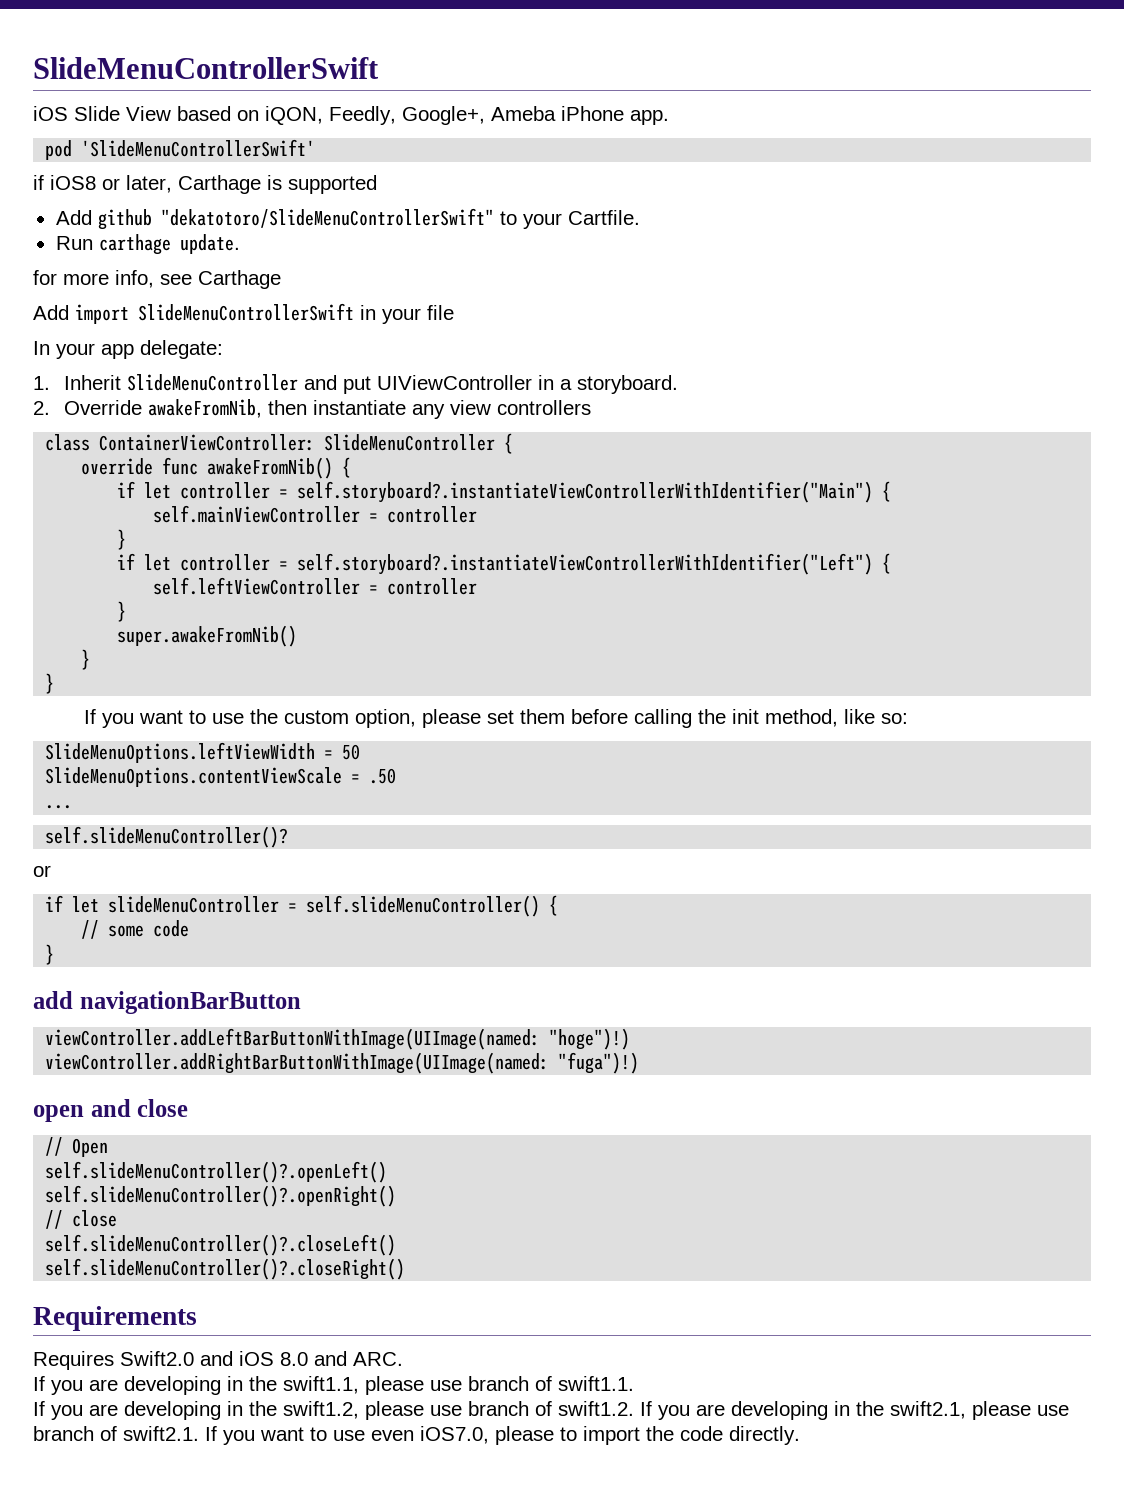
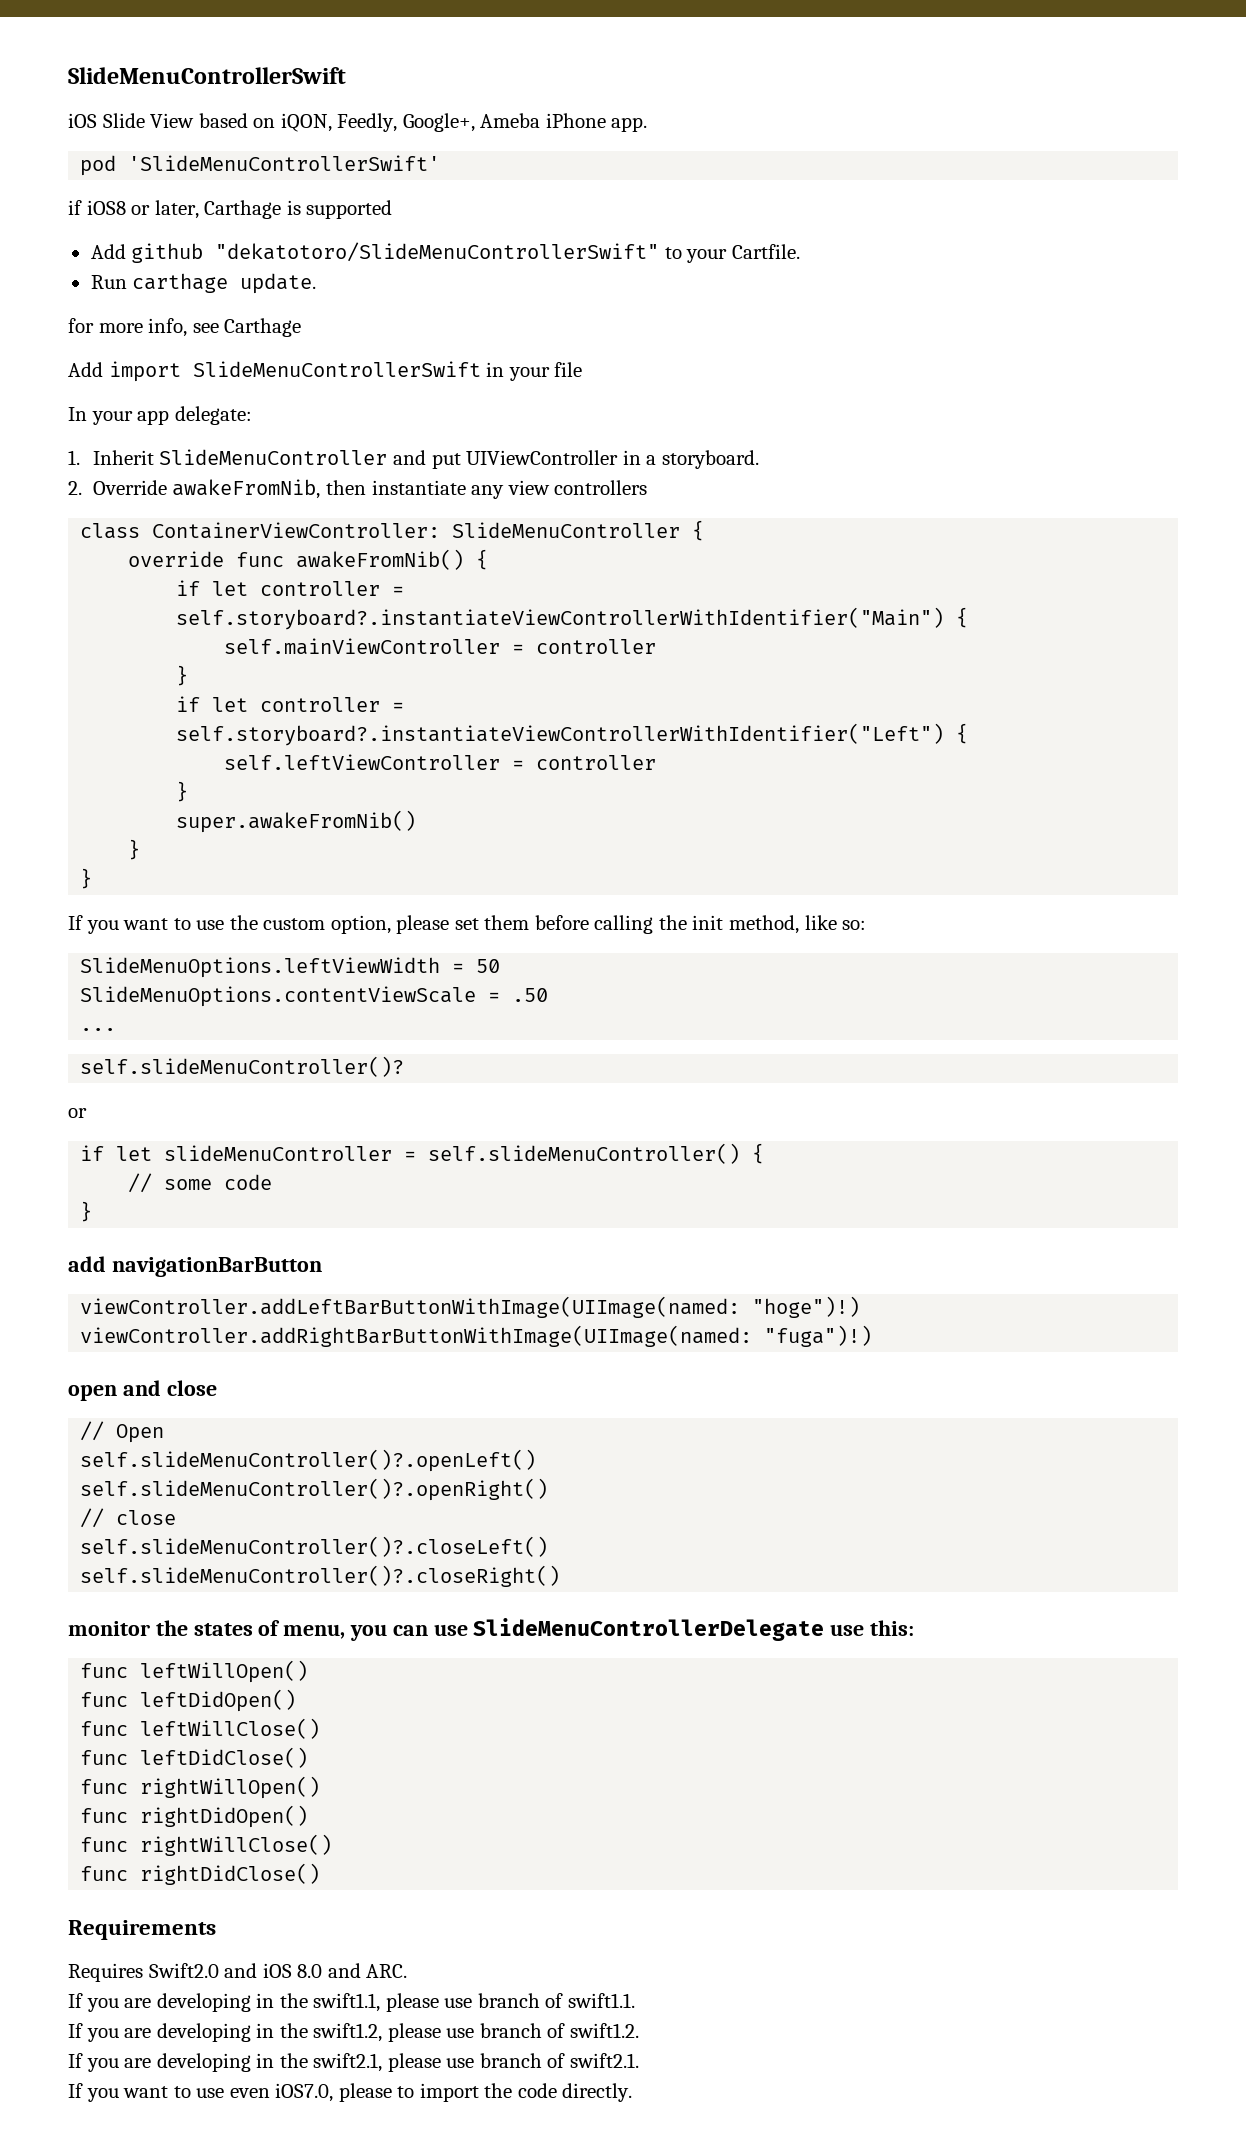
(406, 1269) none -> [68,1618,915,1641] [80,1660,309,1683] [80,1689,297,1712] [80,1718,321,1739] [80,1747,309,1768] [80,1776,321,1799] [80,1805,309,1828] [80,1834,333,1856] [80,1863,321,1885] // monitor the states of menu, you can use SlideMenuControllerDelegate use this: // func leftWillOpen() // func leftDidOpen() // func leftWillClose() // func leftDidClose() // func rightWillOpen() // func rightDidOpen() // func rightWillClose() // func rightDidClose()
(634, 1408) none -> (639, 2030) //
(199, 1433) none -> (639, 2060) //

